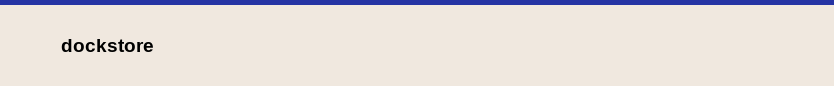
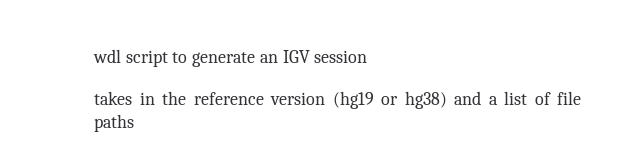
[61,39,154,52] dockstore -> [93,49,368,67] [94,91,581,109] [94,114,134,132] wdl script to generate an IGV session // takes in the reference version (hg19 or hg38) and a list of file paths

